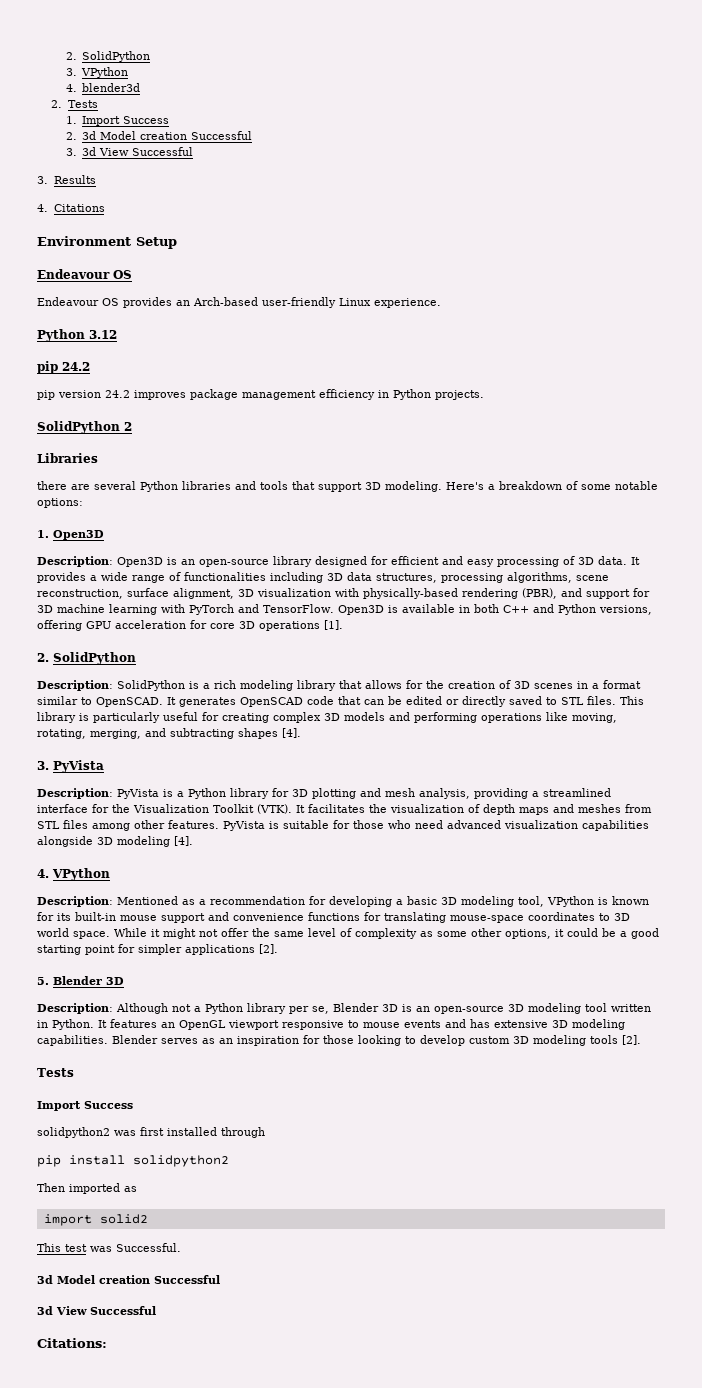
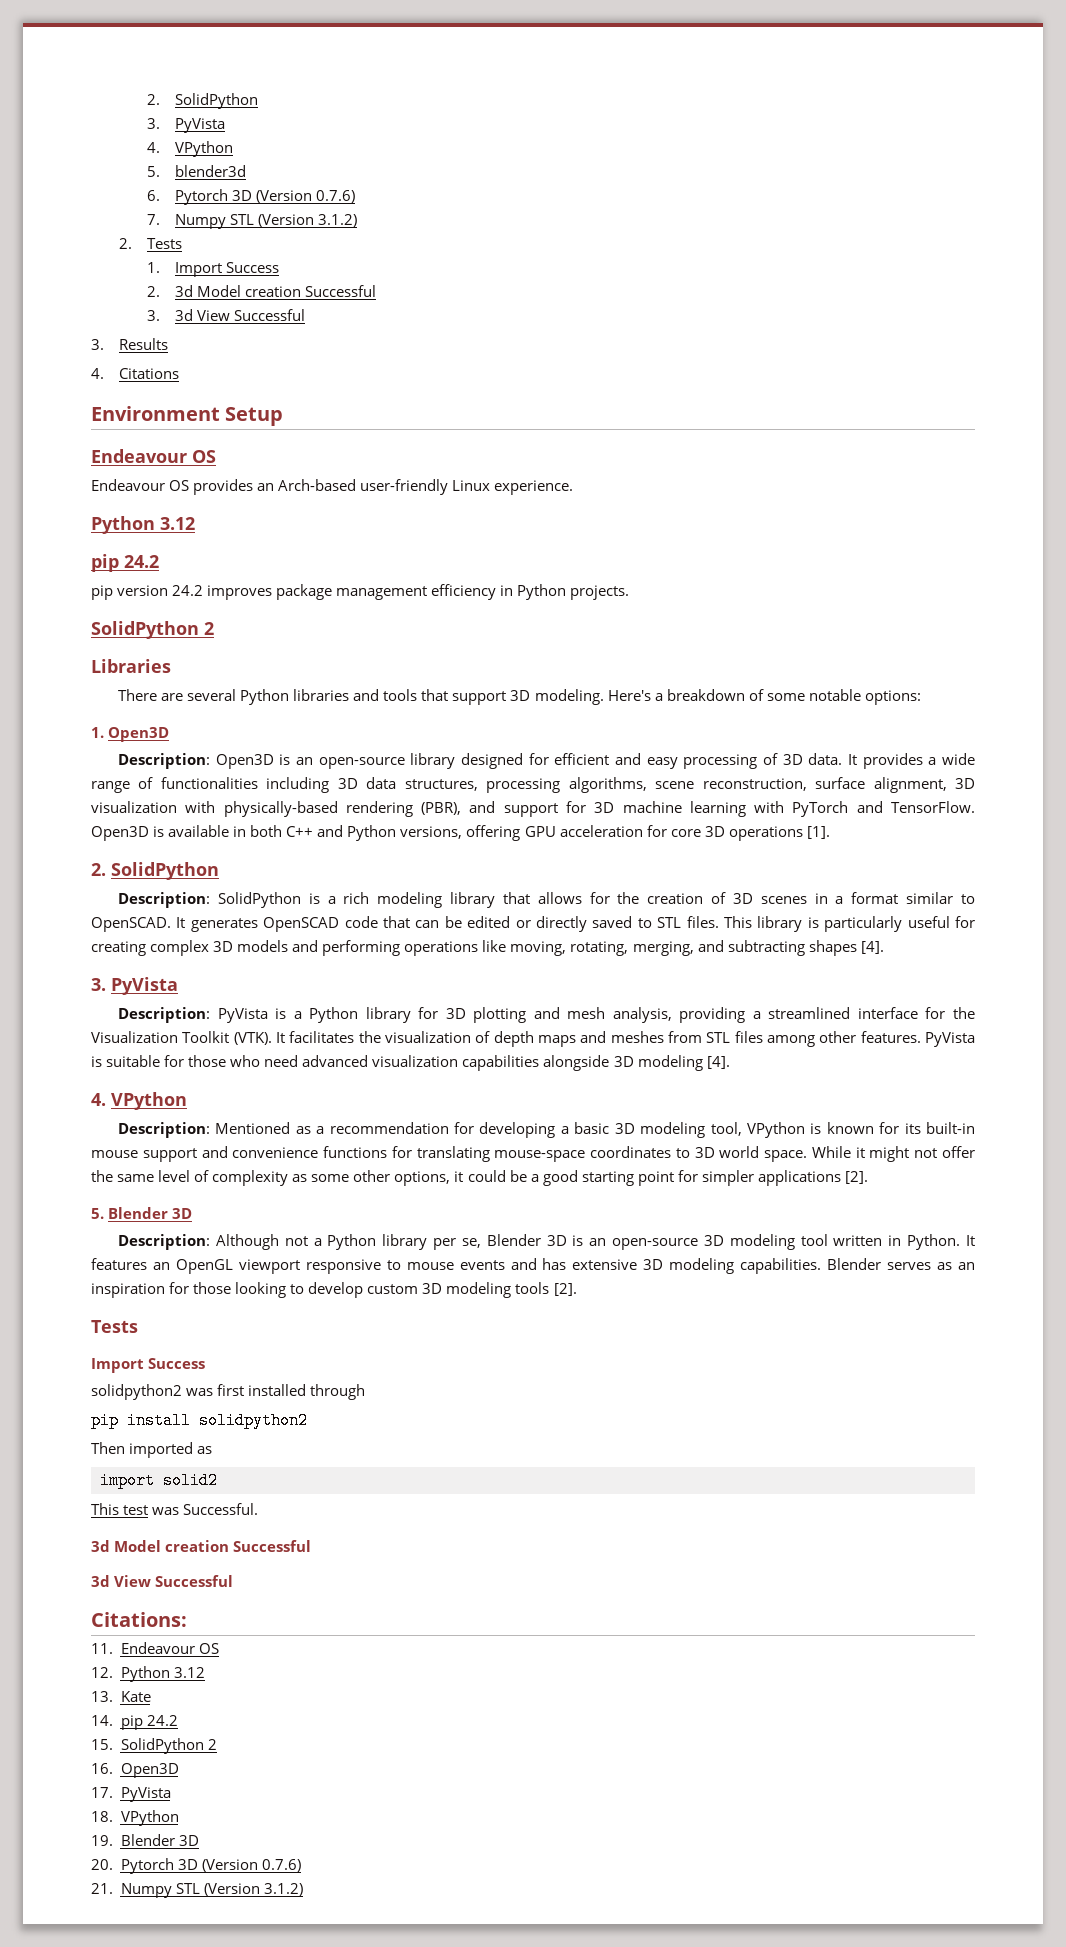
[81,67,129,78] [65,84,77,92] VPython // 4. -> [175,118,226,133] [147,141,234,157] [147,166,161,177] PyVista // 4. VPython // 5.
(141, 87) none -> [147,189,356,205] [147,214,358,229] // 6. Pytorch 3D (Version 0.7.6) // 7. Numpy STL (Version 3.1.2)
[37,481,67,490] there -> [118,689,158,701] There
(107, 1343) none -> [91,1642,219,1654] [91,1666,205,1682] [91,1691,151,1702] [91,1715,178,1730] [91,1738,217,1754] [91,1763,179,1778] [91,1787,171,1802] [91,1810,179,1826] [91,1834,199,1846] [91,1858,301,1874] [91,1883,303,1898] // 11. Endeavour OS // 12. Python 3.12 // 13. Kate // 14. pip 24.2 // 15. SolidPython 2 // 16. Open3D // 17. PyVista // 18. VPython // 19. Blender 3D // 20. Pytorch 3D (Version 0.7.6) // 21. Numpy STL (Version 3.1.2)

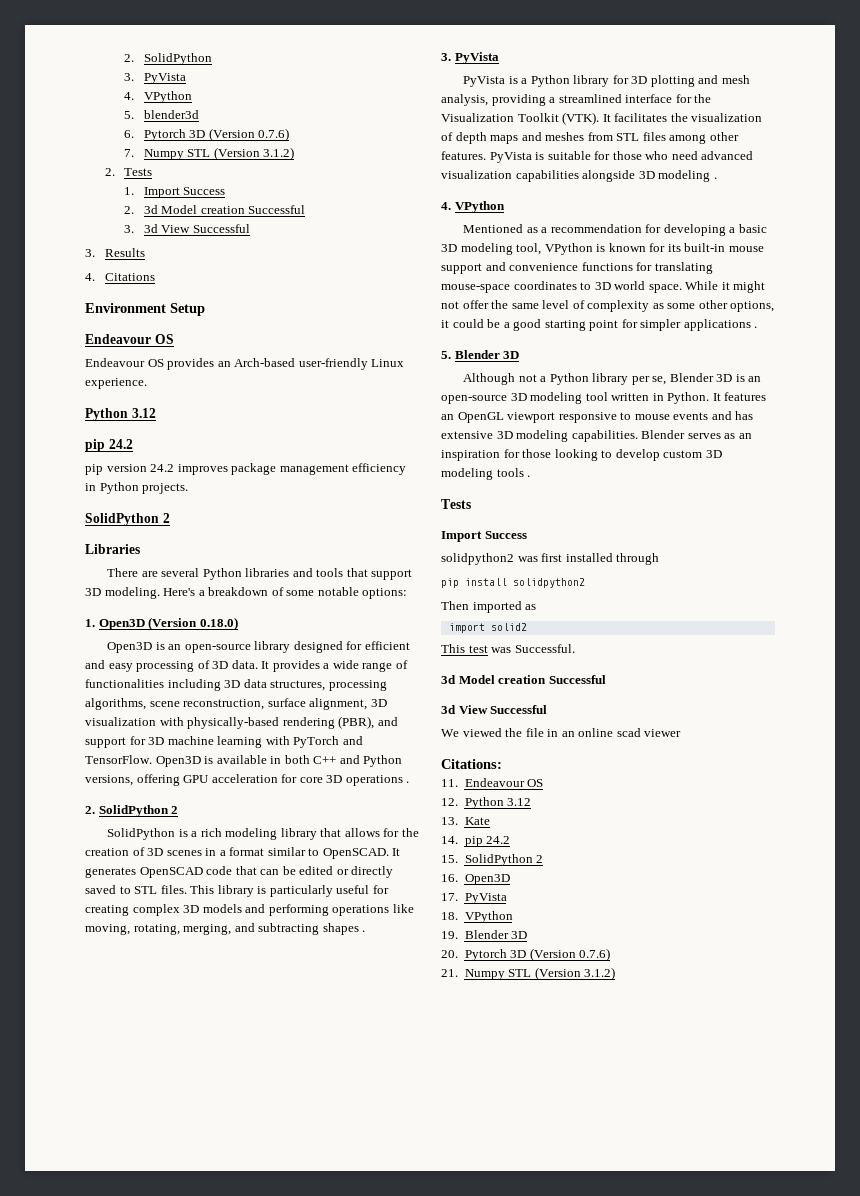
[118,753,211,769] // Description: -> [148,617,238,630] (Version 0.18.0) //
[806,826,830,839] [91,862,219,880] [118,892,211,908] [1]. // 2. SolidPython // Description: -> [406,781,410,783] [85,805,179,817] . // 2. SolidPython 2 //
[860,941,884,954] [91,977,178,995] [118,1007,211,1023] [4]. // 3. PyVista // Description: -> [362,930,366,932] [441,52,499,64] . // 3. PyVista //
[706,1056,730,1069] [91,1092,187,1110] [118,1122,211,1138] [4]. // 4. VPython // Description: -> [713,177,717,179] [441,201,505,213] . // 4. VPython //
[844,1171,868,1184] [2]. -> [754,326,758,328] .
[118,1234,211,1250] Description: -> (520, 355) none
[553,1283,577,1296] [2]. -> [527,475,531,477] .
(234, 1581) none -> [441,728,682,737] // We viewed the file in an online scad viewer

